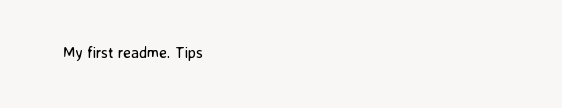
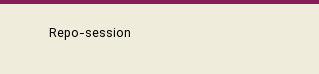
[63,46,203,61] My first readme. Tips -> [49,28,131,40] Repo-session

